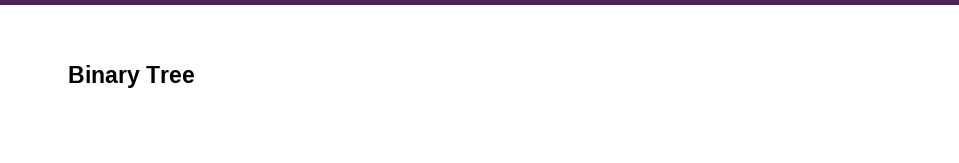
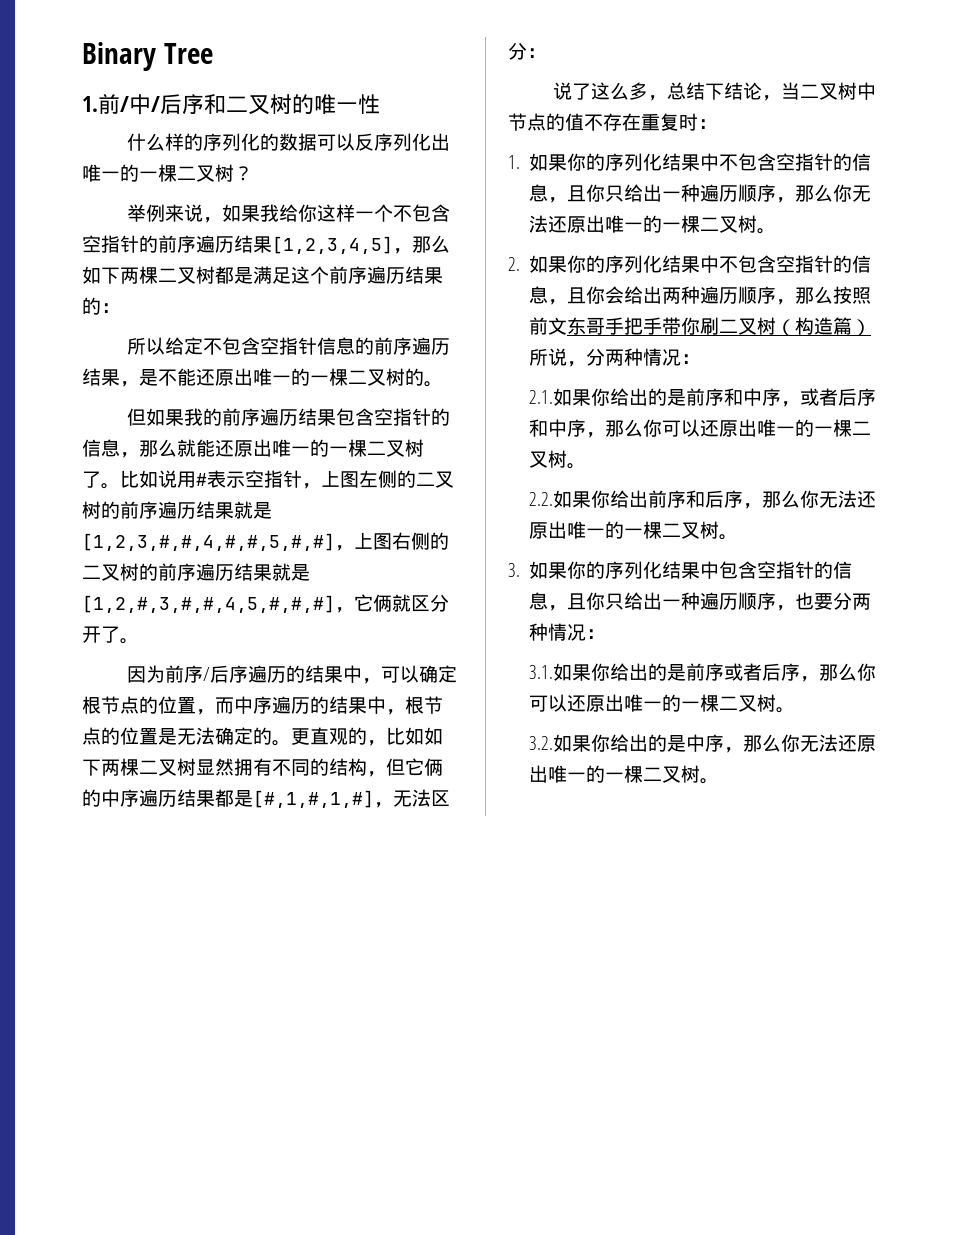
(196, 74) none -> [82,93,380,115] [126,133,450,151] [82,164,253,182] [126,204,450,223] [82,235,450,254] [82,266,443,284] [82,297,120,315] [126,337,450,355] [82,368,443,387] [126,408,450,426] [82,439,424,458] [82,470,454,489] [82,501,272,519] [82,532,449,551] [82,563,310,581] [82,594,449,613] [82,626,139,644] [126,665,457,684] [82,696,443,715] [82,727,443,746] [82,758,443,777] [82,789,450,808] [508,42,546,60] [552,82,876,101] [508,113,717,131] [508,153,872,171] [529,184,872,203] [529,215,777,234] [508,255,872,273] [529,286,872,305] [529,317,872,336] [529,348,701,367] [529,388,877,407] [529,419,872,438] [529,450,587,469] [529,490,877,509] [529,521,739,540] [508,561,853,579] [529,592,872,611] [529,623,606,641] [529,663,877,682] [529,694,796,713] [529,734,877,753] [529,765,720,784] // 1.前/中/后序和二叉树的唯一性 // 什么样的序列化的数据可以反序列化出唯一的一棵二叉树？ // 举例来说，如果我给你这样一个不包含空指针的前序遍历结果[1,2,3,4,5]，那么如下两棵二叉树都是满足这个前序遍历结果的： // 所以给定不包含空指针信息的前序遍历结果，是不能还原出唯一的一棵二叉树的。 // 但如果我的前序遍历结果包含空指针的信息，那么就能还原出唯一的一棵二叉树了。比如说用#表示空指针，上图左侧的二叉树的前序遍历结果就是[1,2,3,#,#,4,#,#,5,#,#]，上图右侧的二叉树的前序遍历结果就是[1,2,#,3,#,#,4,5,#,#,#]，它俩就区分开了。 // 因为前序/后序遍历的结果中，可以确定根节点的位置，而中序遍历的结果中，根节点的位置是无法确定的。更直观的，比如如下两棵二叉树显然拥有不同的结构，但它俩的中序遍历结果都是[#,1,#,1,#]，无法区分： // 说了这么多，总结下结论，当二叉树中节点的值不存在重复时： // 1.如果你的序列化结果中不包含空指针的信息，且你只给出一种遍历顺序，那么你无法还原出唯一的一棵二叉树。 // 2.如果你的序列化结果中不包含空指针的信息，且你会给出两种遍历顺序，那么按照前文东哥手把手带你刷二叉树（构造篇）所说，分两种情况： // 2.1.如果你给出的是前序和中序，或者后序和中序，那么你可以还原出唯一的一棵二叉树。 // 2.2.如果你给出前序和后序，那么你无法还原出唯一的一棵二叉树。 // 3.如果你的序列化结果中包含空指针的信息，且你只给出一种遍历顺序，也要分两种情况： // 3.1.如果你给出的是前序或者后序，那么你可以还原出唯一的一棵二叉树。 // 3.2.如果你给出的是中序，那么你无法还原出唯一的一棵二叉树。

